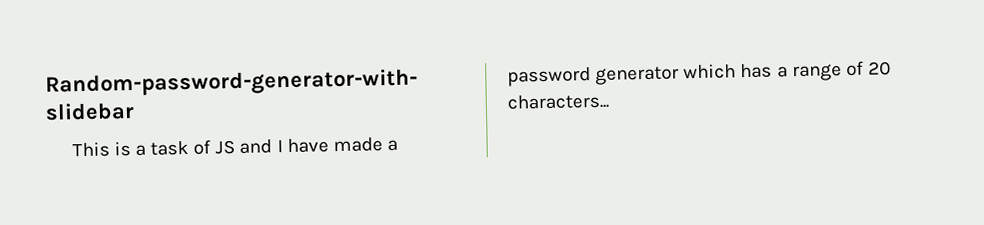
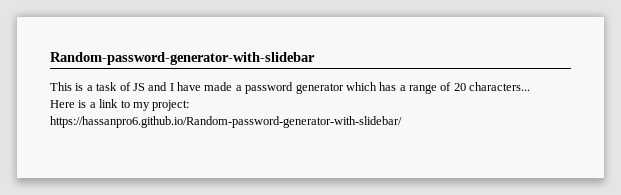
(609, 101) none -> [50,99,190,111] [50,116,402,128] // Here is a link to my project: // https://hassanpro6.github.io/Random-password-generator-with-slidebar/

